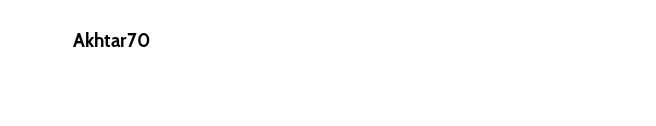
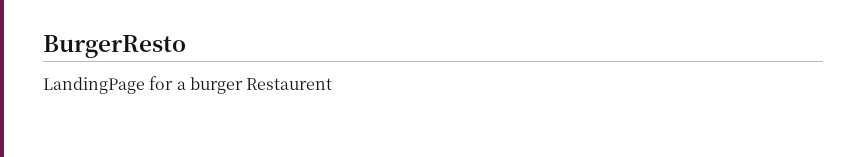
[73,32,150,47] Akhtar70 -> [43,35,186,58] [43,76,333,94] BurgerResto // LandingPage for a burger Restaurent

